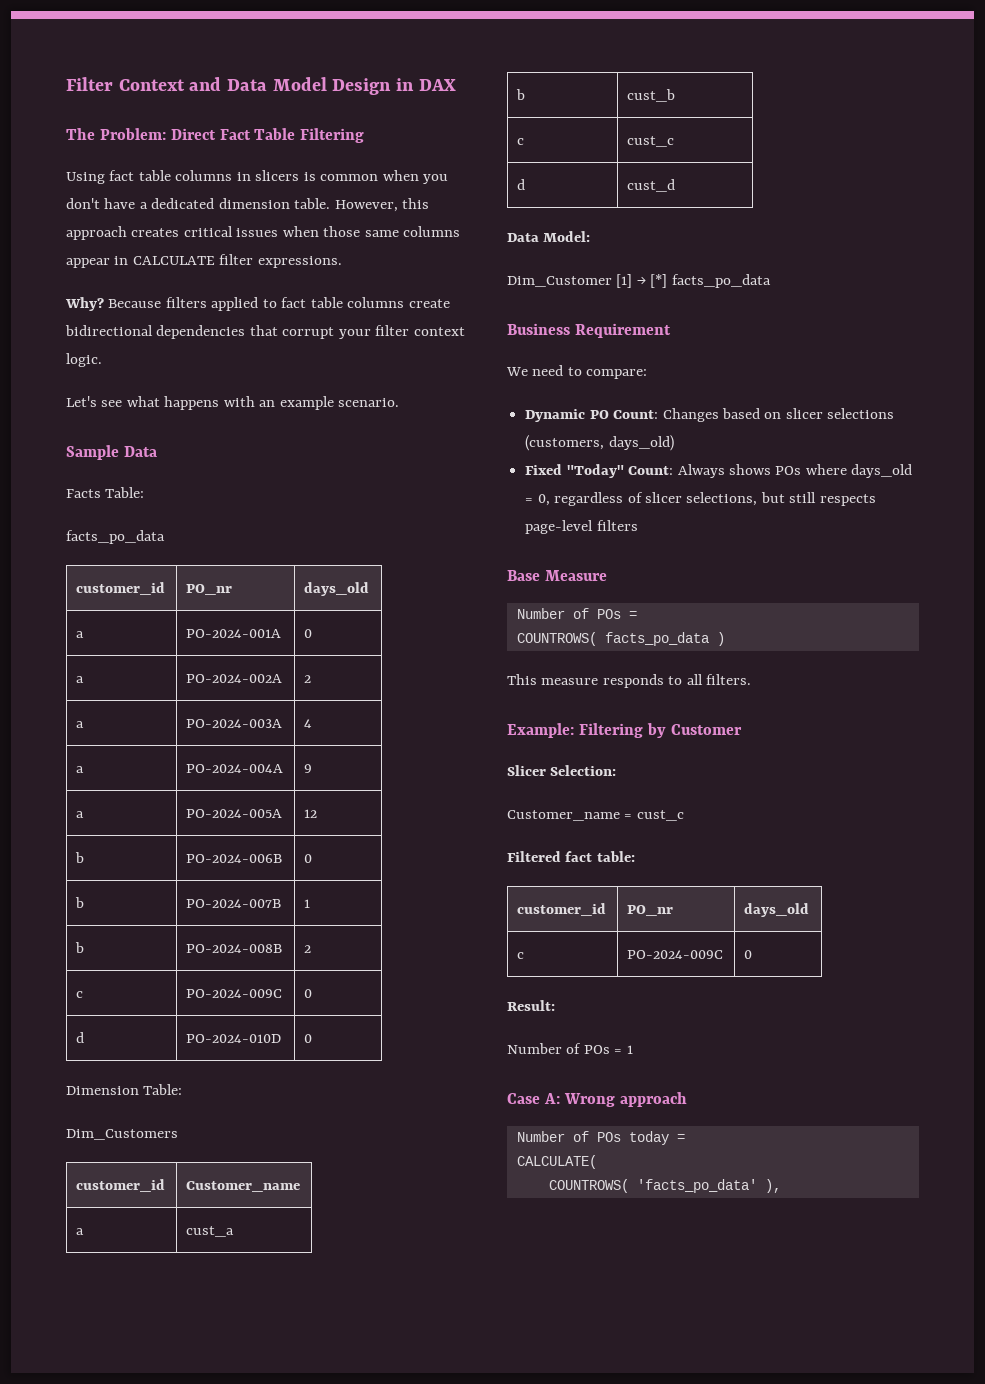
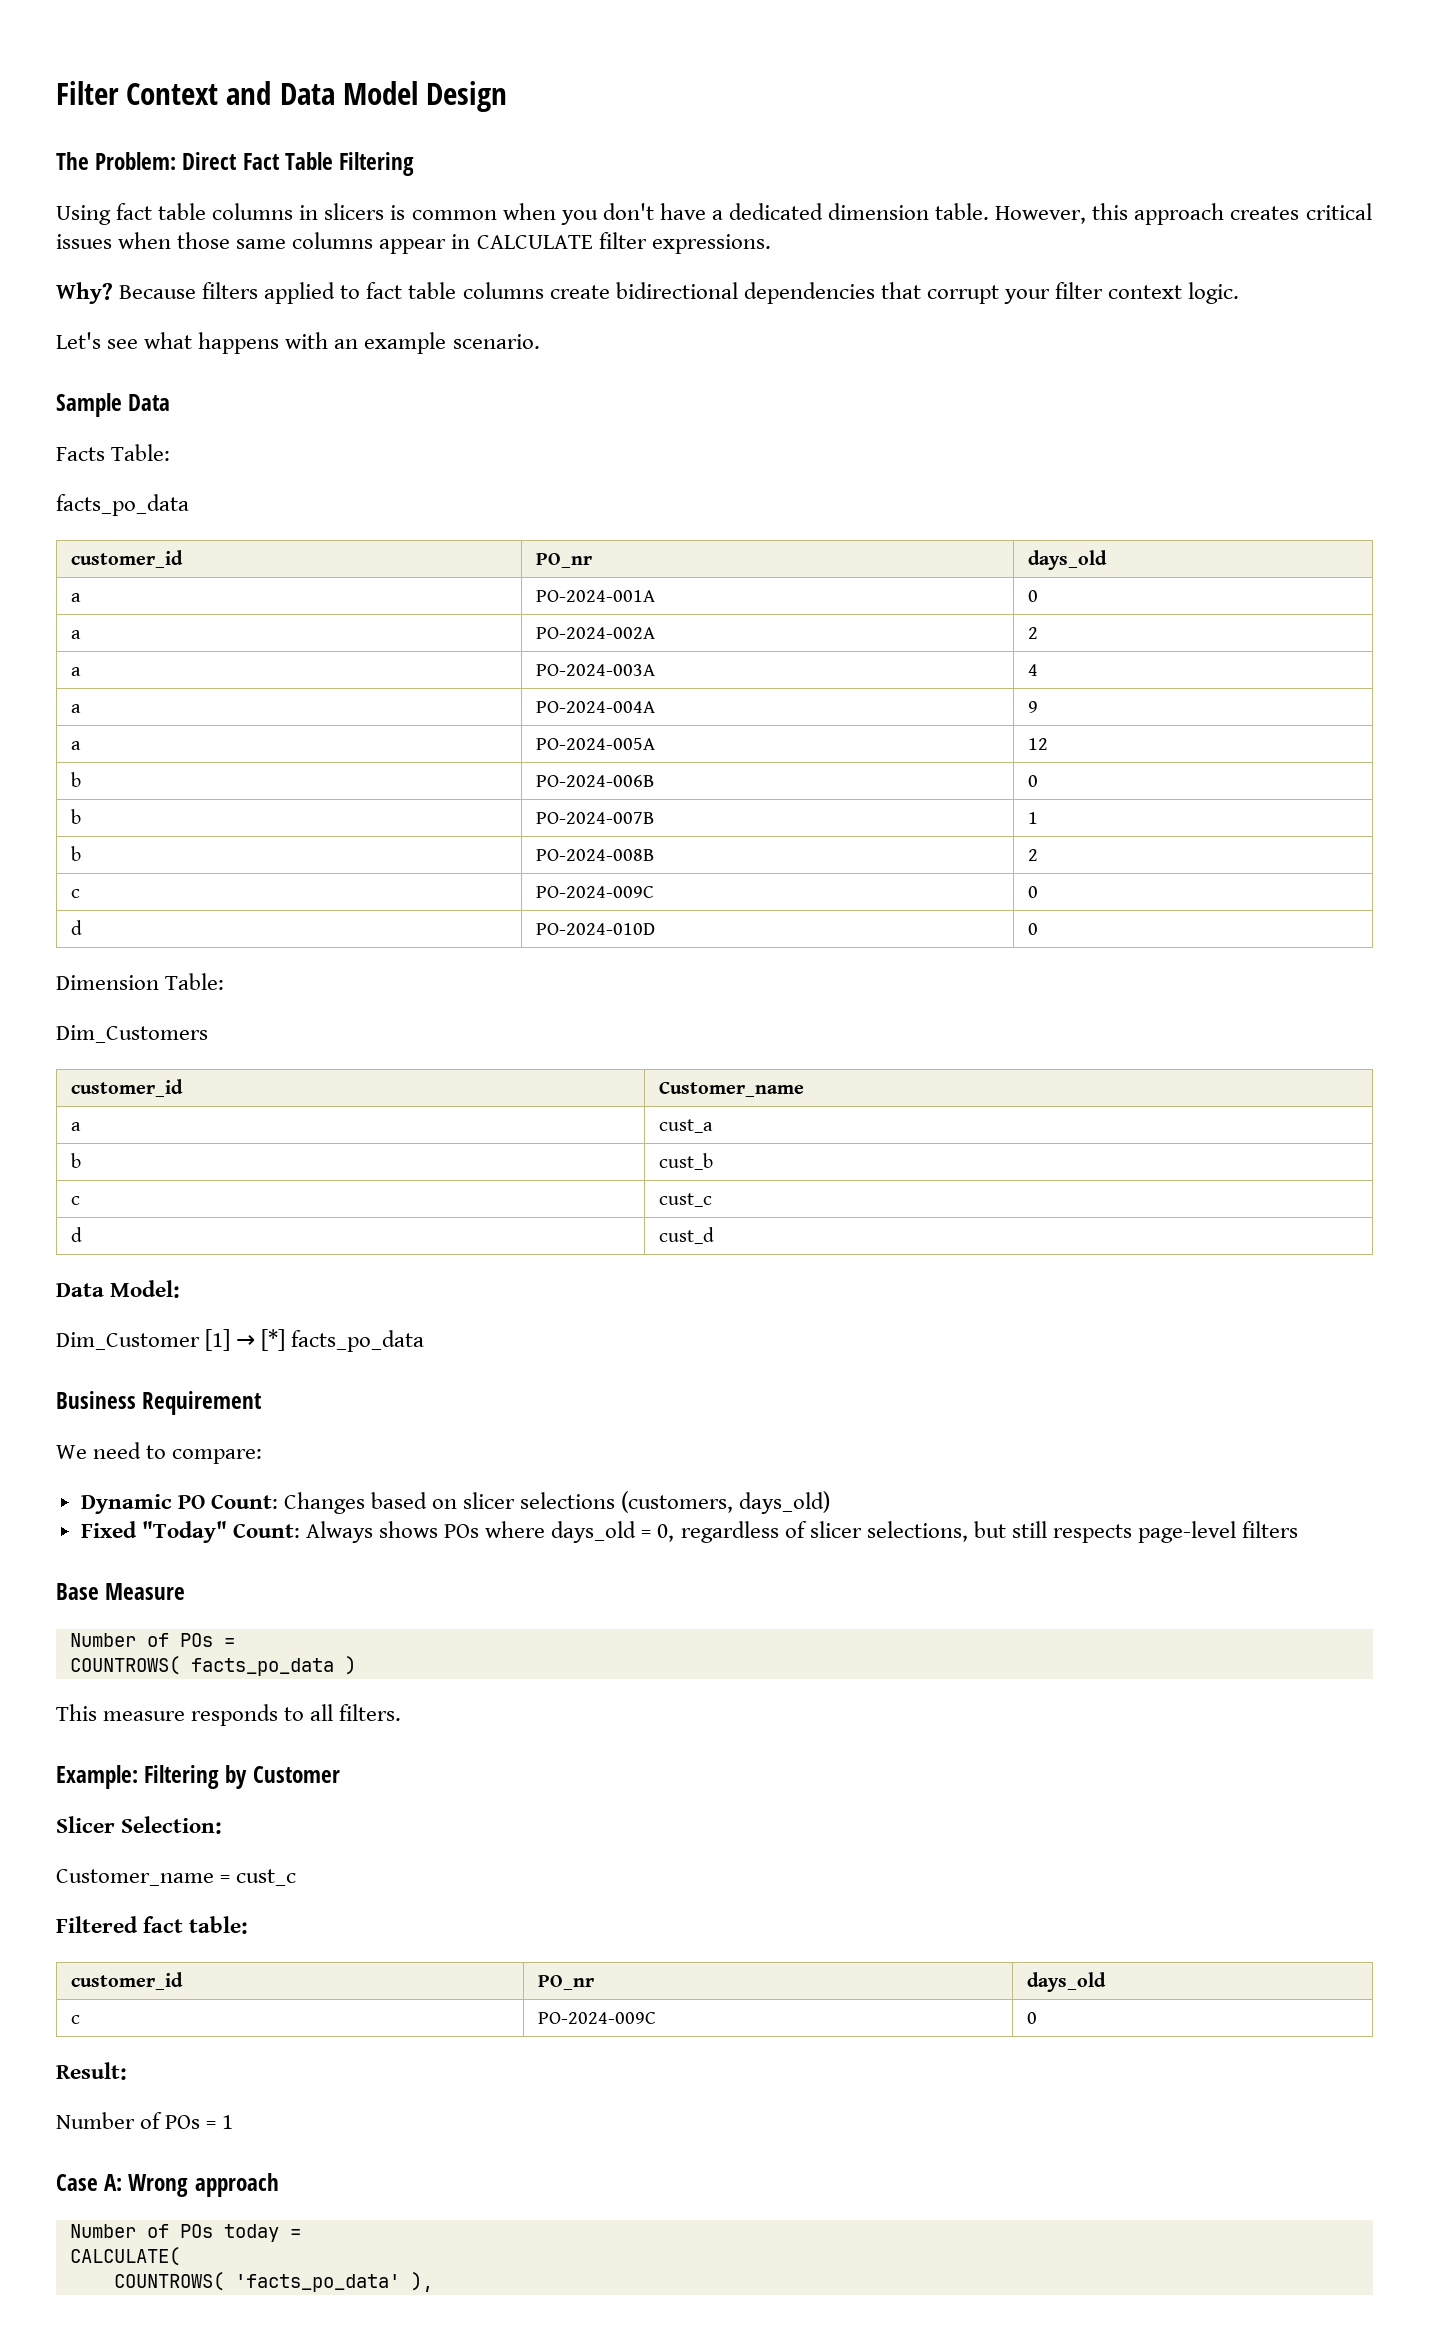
[396,78,456,91] in DAX -> (508, 96) none

